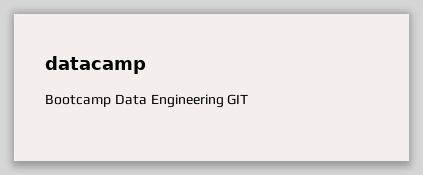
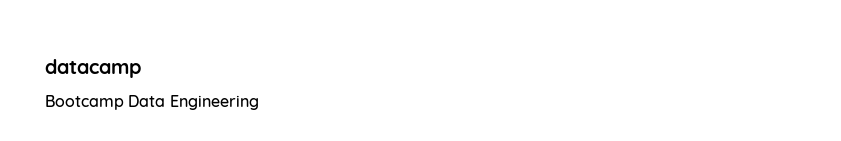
[227,94,249,105] GIT -> (259, 102) none

